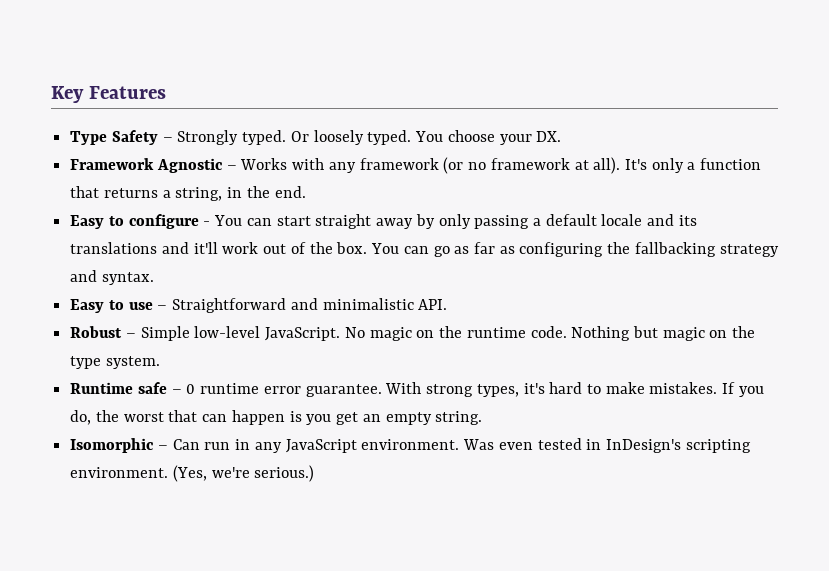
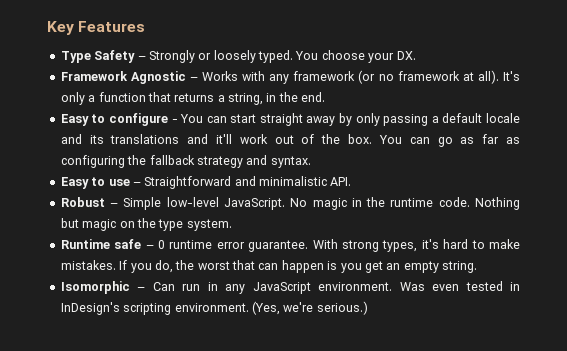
[242,130,309,145] typed. Or -> [198,53,212,60] or
[634,242,716,257] fallbacking -> [149,155,195,165] fallback
[416,330,435,338] on -> [351,198,362,207] in

